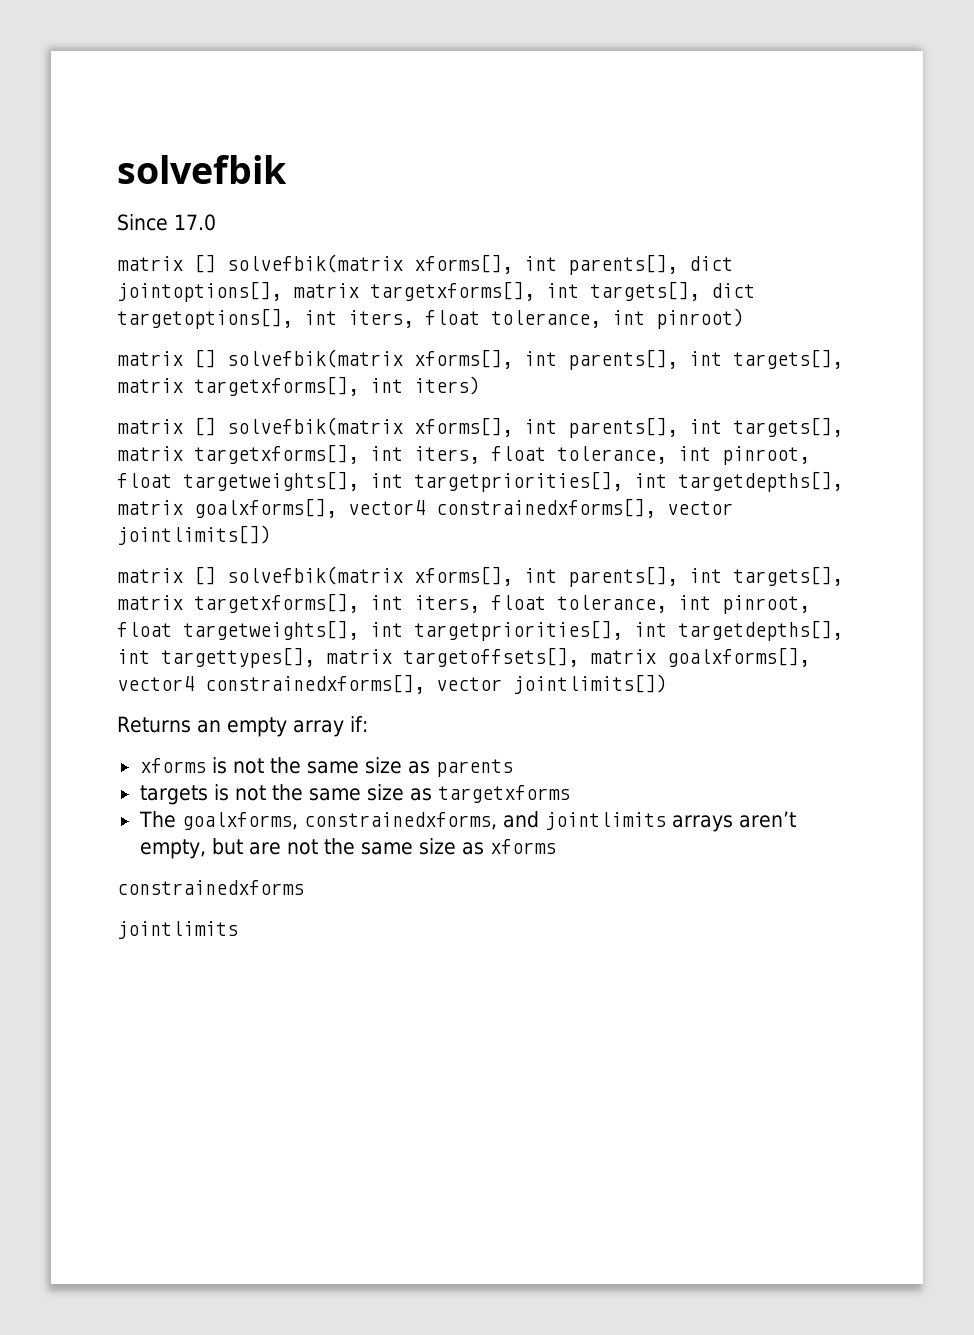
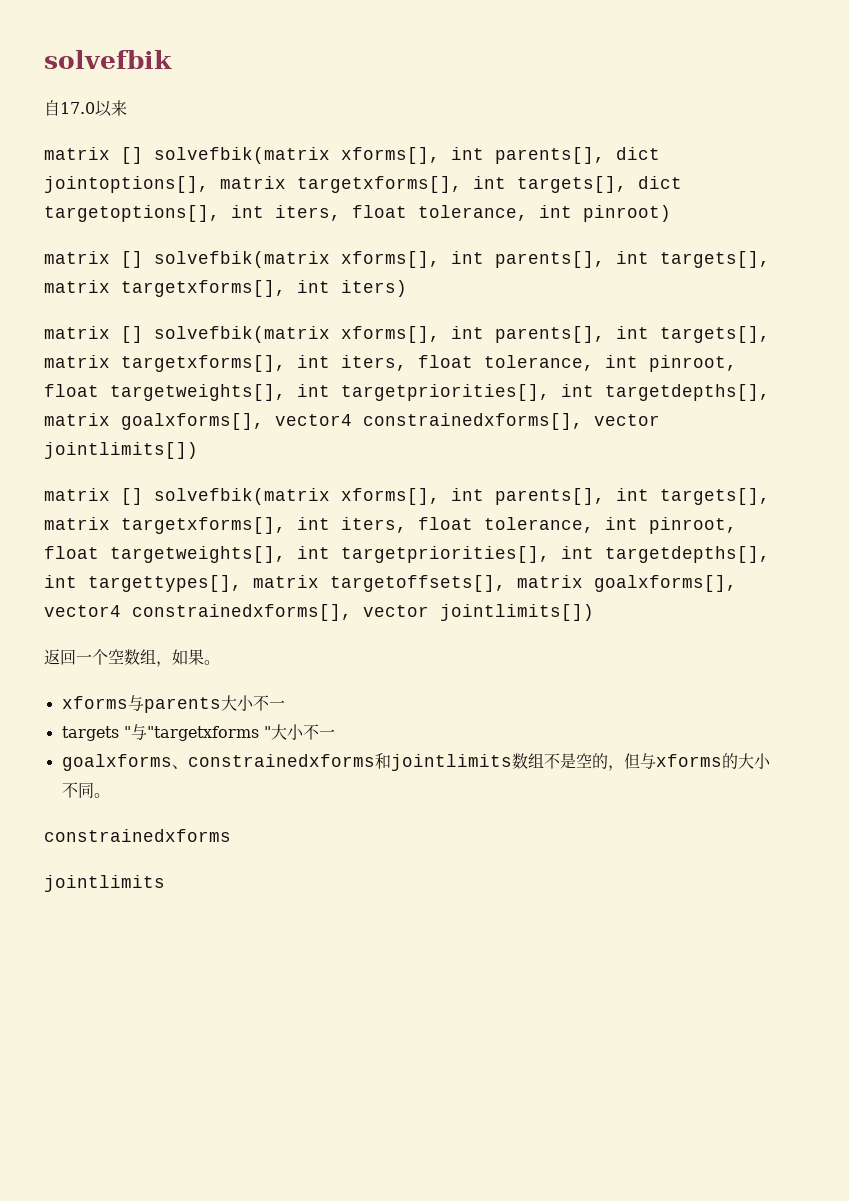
[117,214,168,231] Since -> [44,100,60,116] 自
(216, 222) none -> [95,100,127,117] 以来
[117,716,368,737] [139,757,430,774] Returns an empty array if: // xforms is not the same size as -> [44,649,220,667] [61,695,144,711] 返回一个空数组，如果。 // xforms与
(513, 768) none -> [220,695,285,711] 大小不一
[213,784,570,803] [138,811,796,832] [139,838,556,859] is not the same size as targetxforms // The goalxforms, constrainedxforms, and jointlimits arrays aren’t empty, but are not the same size as xforms -> [123,724,335,741] [61,753,771,771] [61,782,110,798] "与"targetxforms "大小不一 // goalxforms、constrainedxforms和jointlimits数组不是空的，但与xforms的大小不同。

